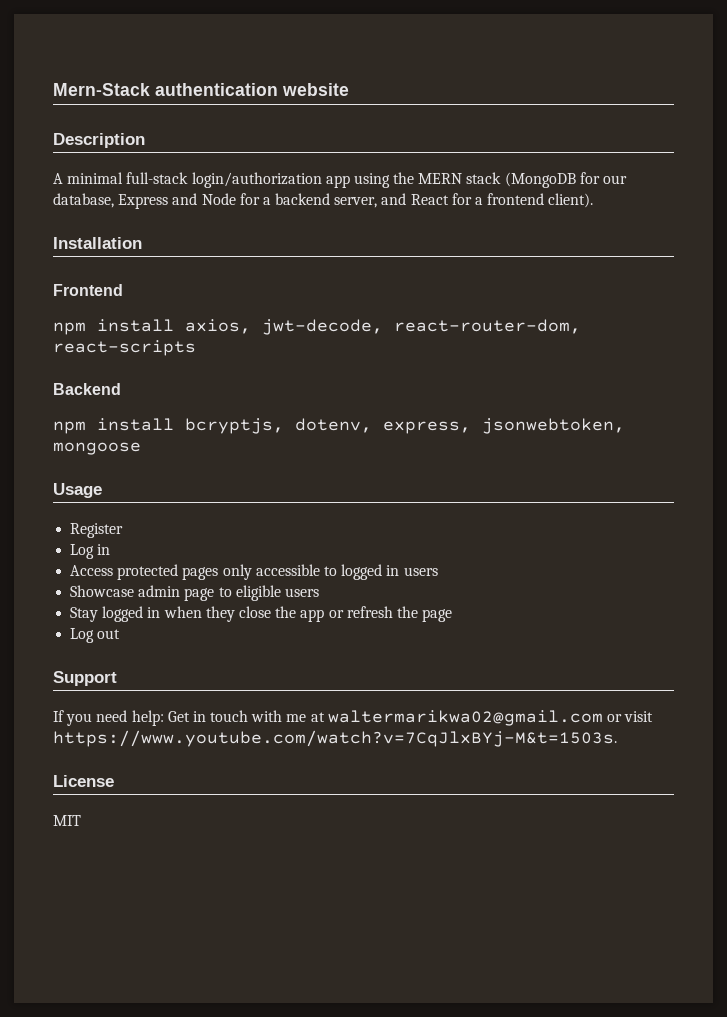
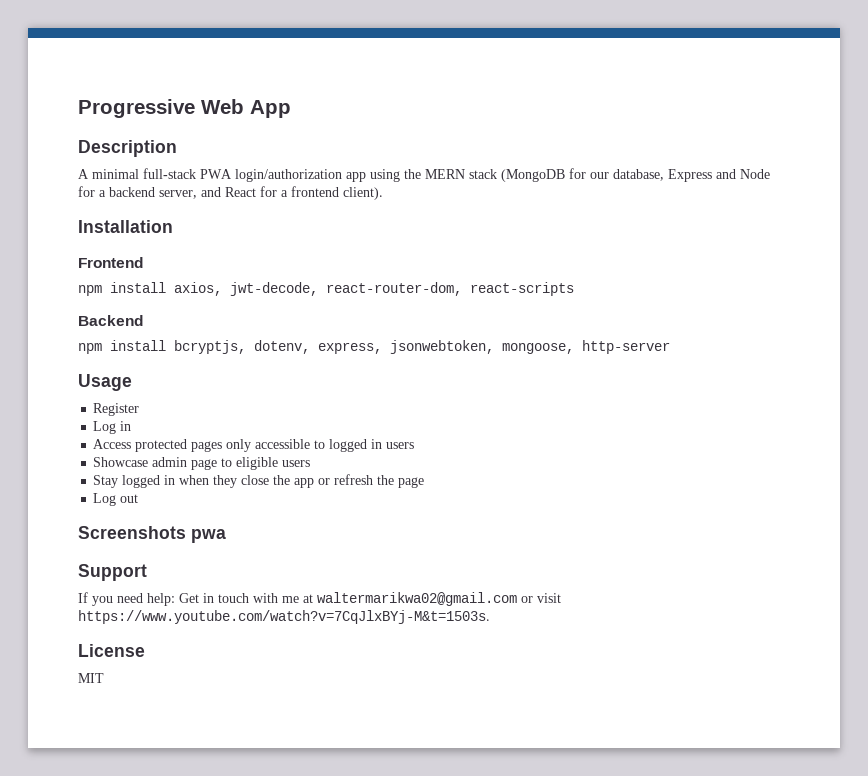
[53,83,349,96] Mern-Stack authentication website -> [78,99,291,118] Progressive Web App
(189, 178) none -> [200,169,232,179] PWA
[53,442,141,455] mongoose -> [502,340,670,354] mongoose, http-server
(121, 634) none -> [78,526,226,543] // Screenshots pwa

